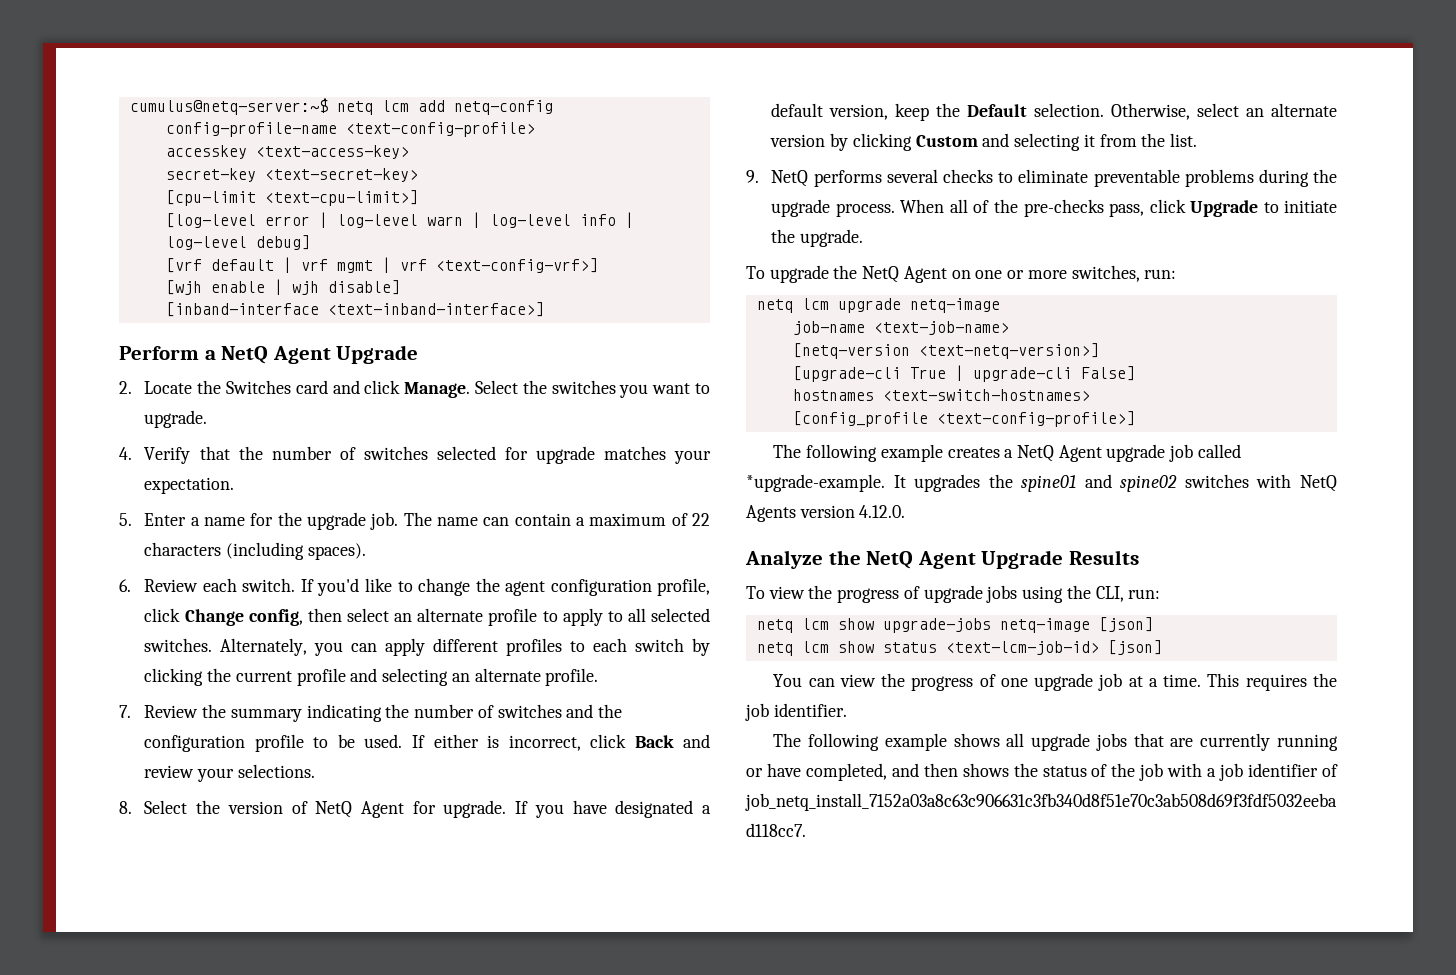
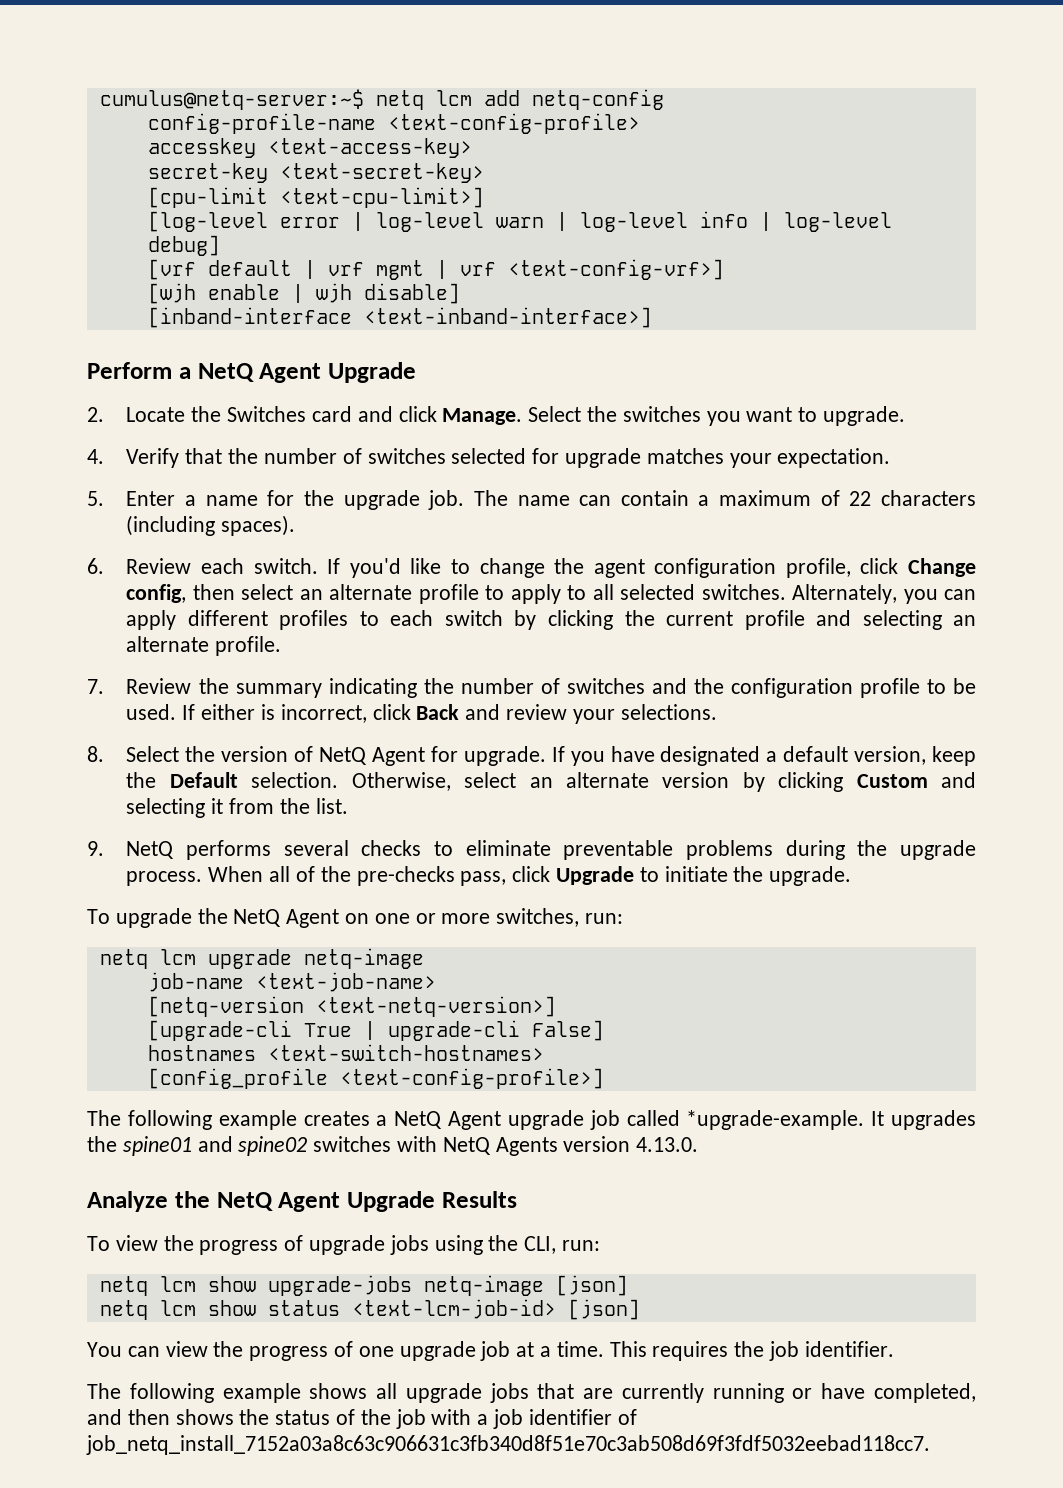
[859,505,906,518] 4.12.0. -> [636,1137,699,1152] 4.13.0.

